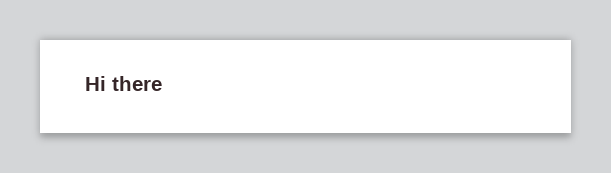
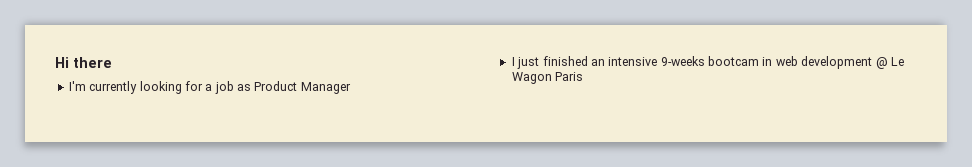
(162, 83) none -> [68,81,351,94] [511,56,904,69] [511,72,584,84] // I'm currently looking for a job as Product Manager // I just finished an intensive 9-weeks bootcam in web development @ Le Wagon Paris

